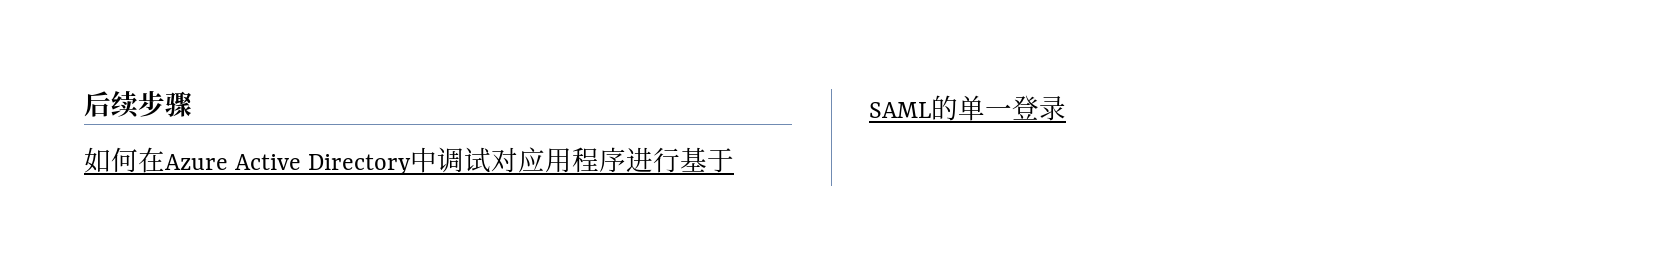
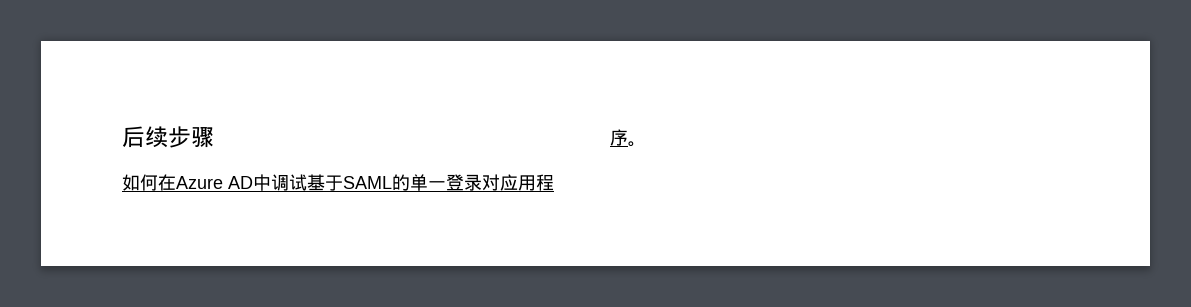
[235,147,681,175] Active Directory中调试对应用程序进行 -> [228,174,307,191] AD中调试
(1066, 108) none -> [482,174,554,191] [610,129,646,147] 对应用程序。

